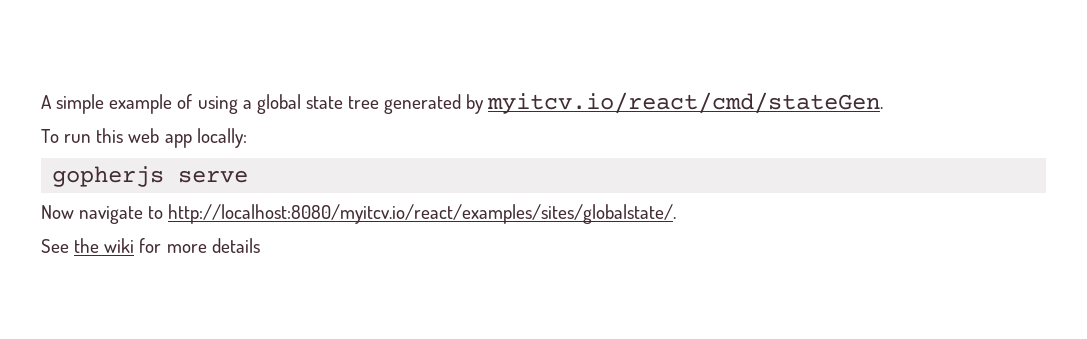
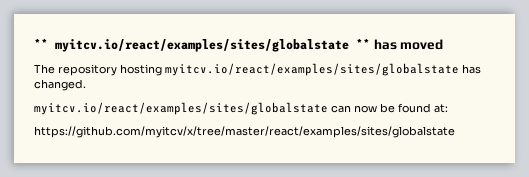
[41,92,884,114] [41,128,247,148] [52,166,249,187] [41,204,677,224] [41,238,260,253] A simple example of using a global state tree generated by myitcv.io/react/cmd/stateGen. // To run this web app locally: // gopherjs serve // Now navigate to http://localhost:8080/myitcv.io/react/examples/sites/globalstate/. // See the wiki for more details -> [34,39,444,52] [34,63,481,76] [34,79,86,91] [34,102,448,115] [34,126,455,138] ** myitcv.io/react/examples/sites/globalstate ** has moved // The repository hosting myitcv.io/react/examples/sites/globalstate has changed. // myitcv.io/react/examples/sites/globalstate can now be found at: // https://github.com/myitcv/x/tree/master/react/examples/sites/globalstate

